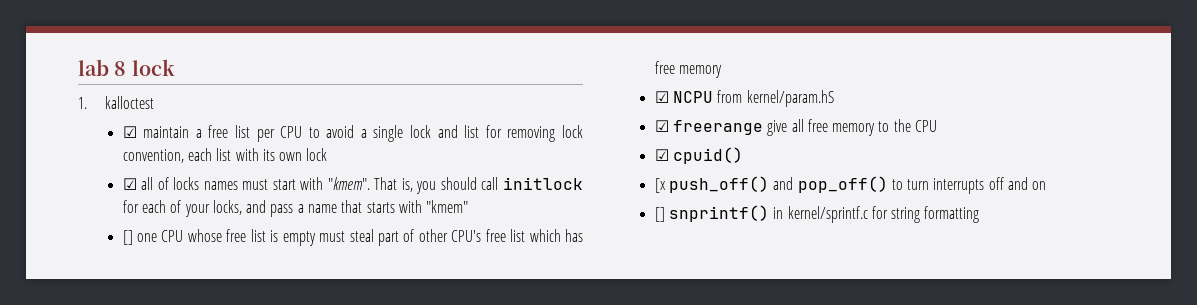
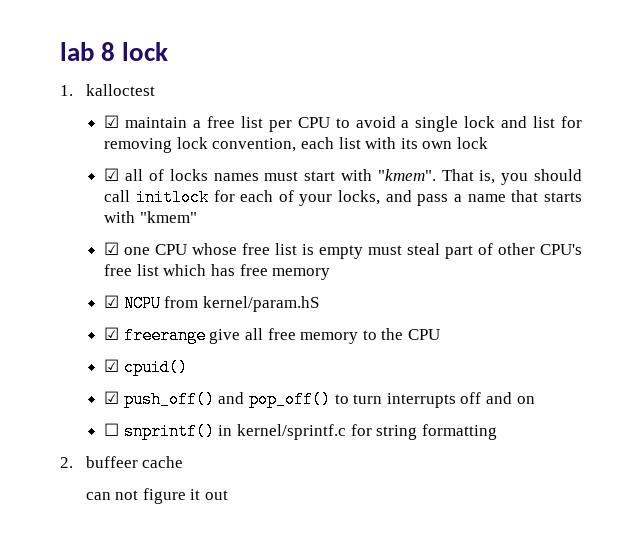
[122,230,133,245] [] -> [104,242,120,255] ☑
[654,178,666,193] [x -> [104,391,120,404] ☑
[654,207,665,222] [] -> [104,423,120,436] ☐
(980, 214) none -> [60,456,184,468] [85,488,228,504] // 2. buffeer cache // can not figure it out

